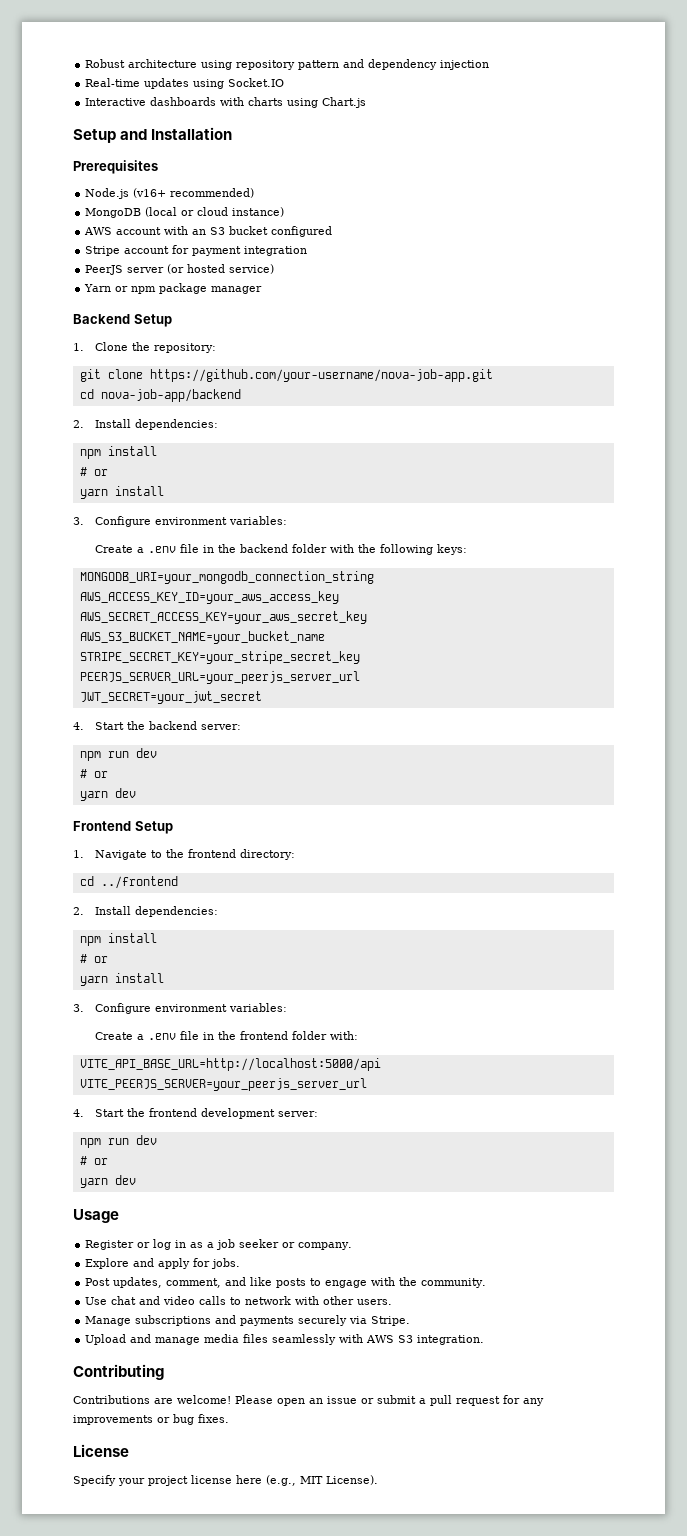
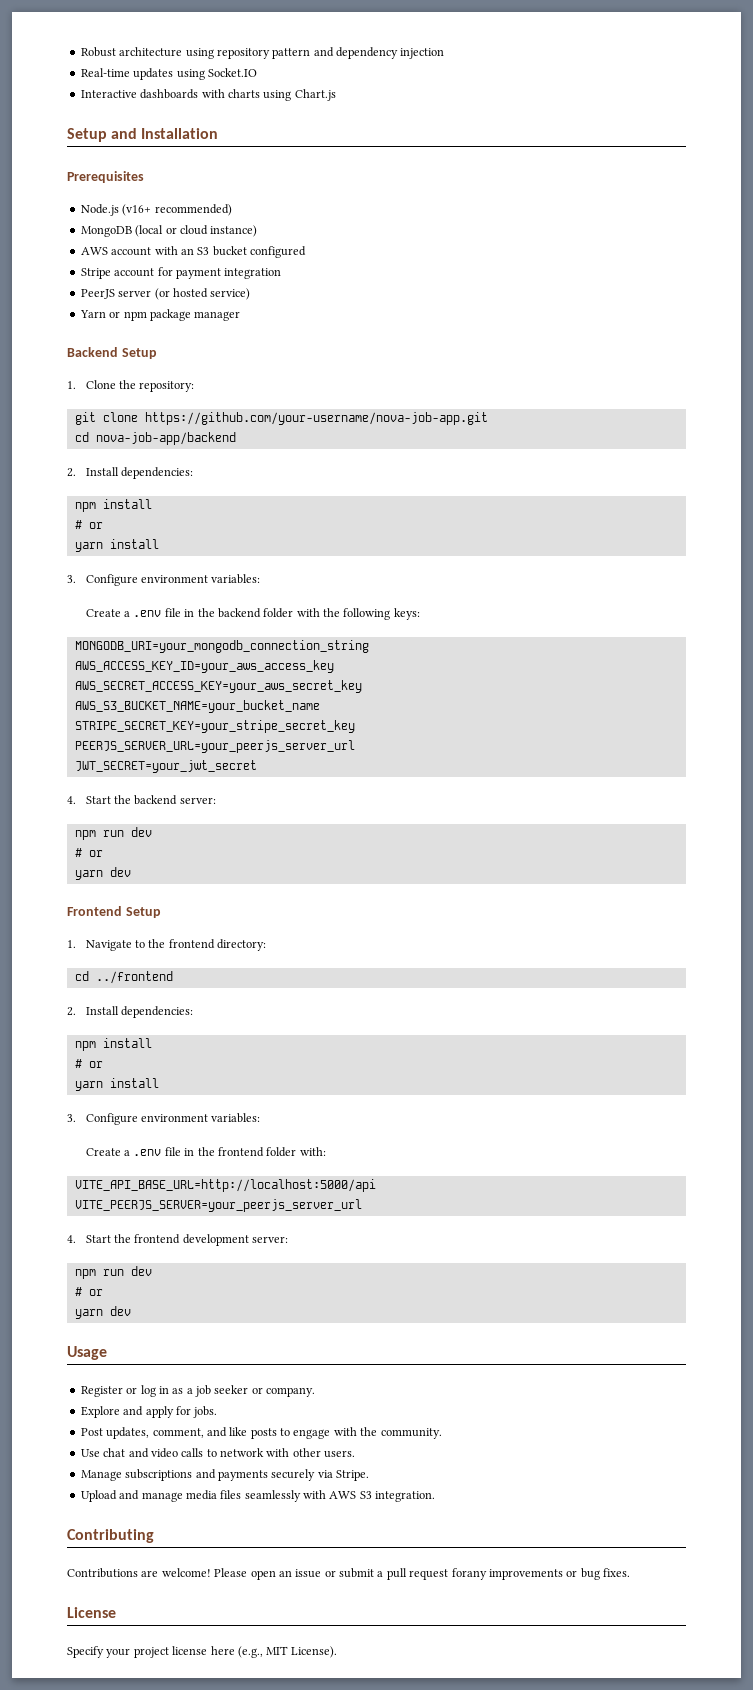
[503,1395,544,1406] for any -> [451,1568,487,1580] forany

